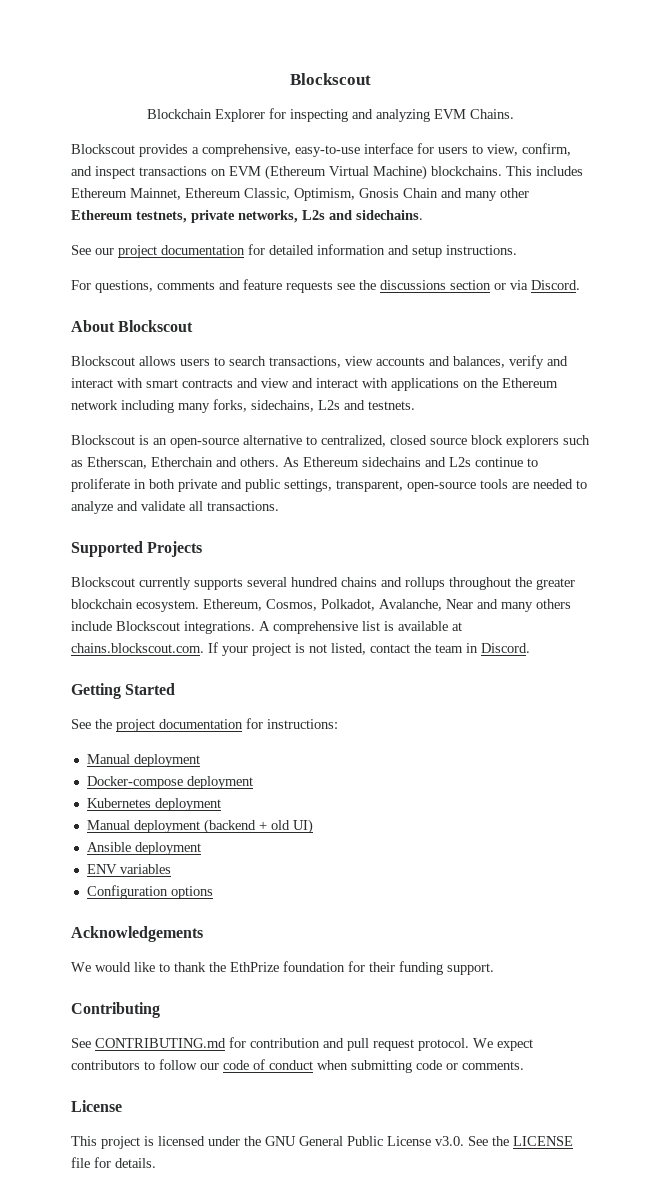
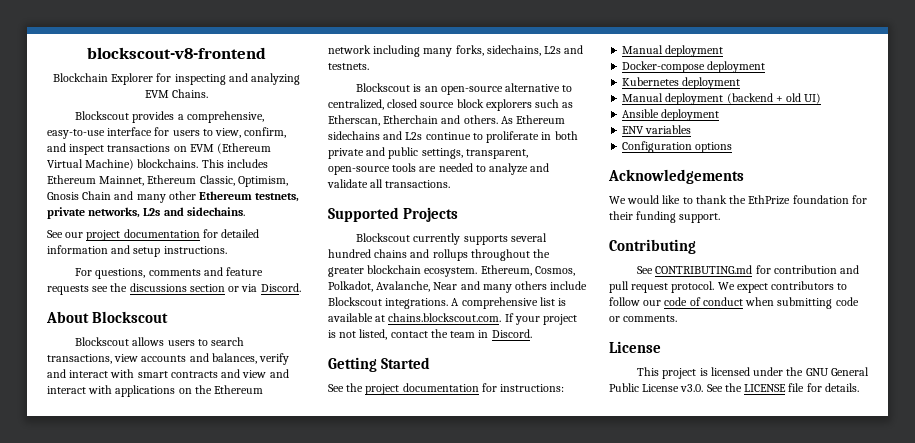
[290,73,371,85] Blockscout -> [87,47,266,59] blockscout-v8-frontend

